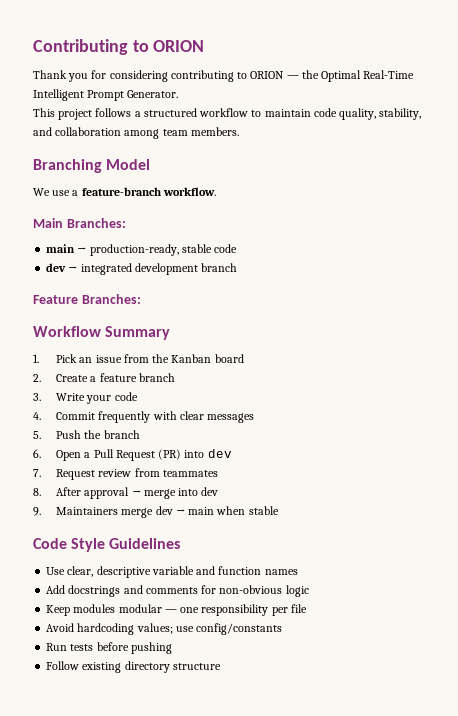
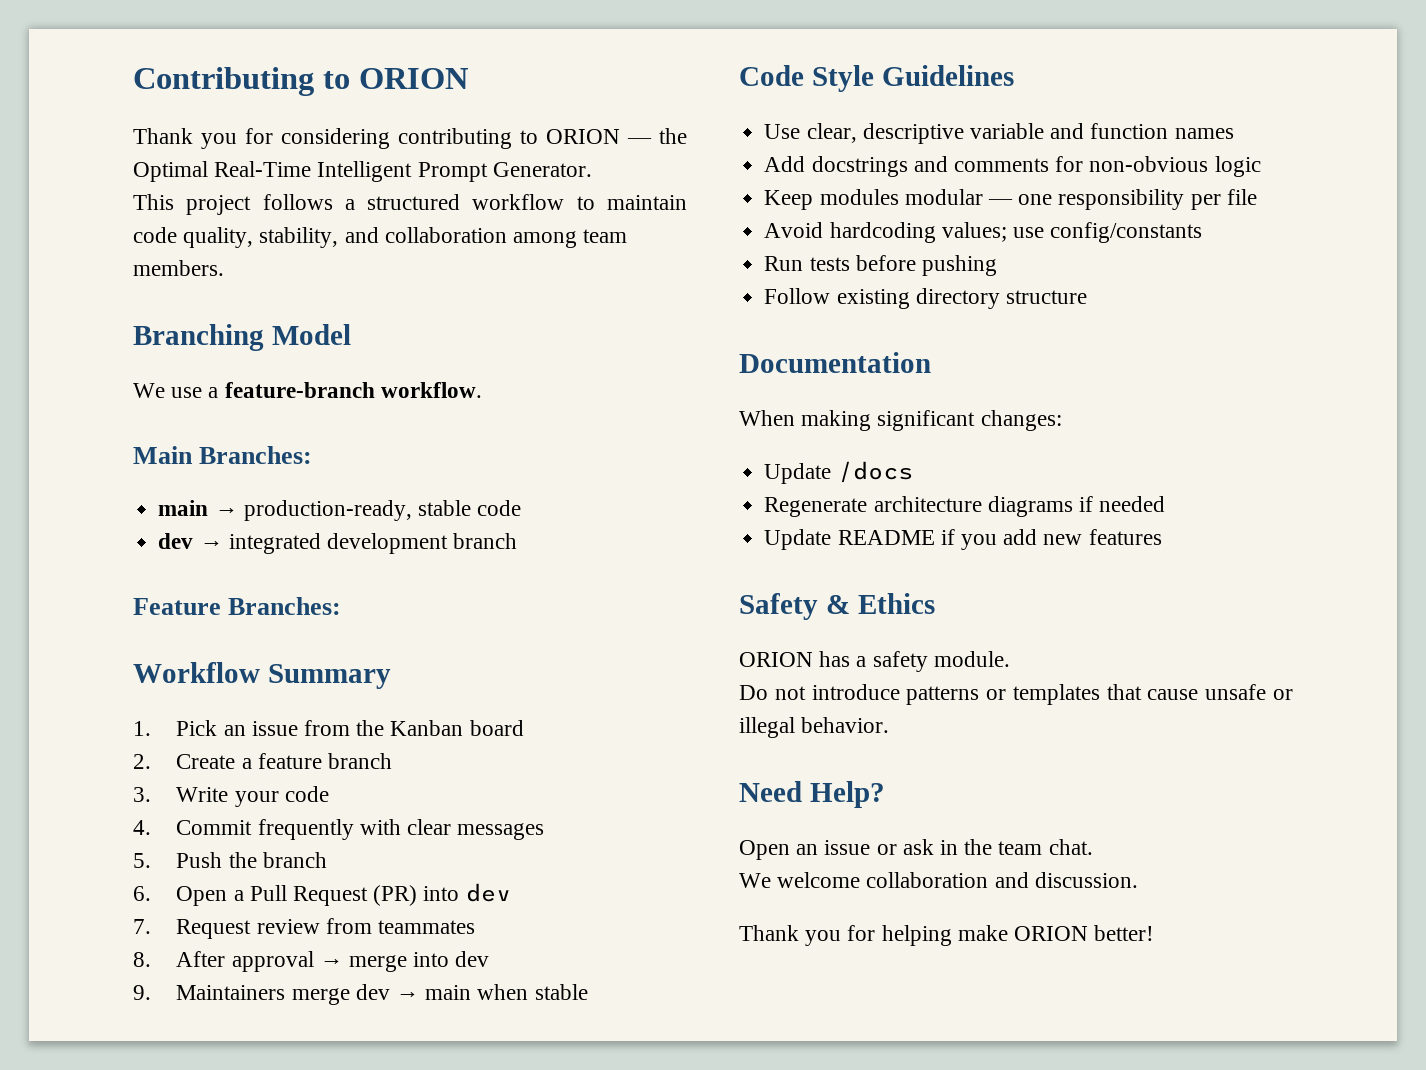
(221, 666) none -> [739,352,931,373] [739,410,1062,431] [764,461,913,484] [764,496,1166,517] [764,529,1162,550] [739,593,935,620] [739,651,1010,672] [739,684,1293,705] [739,717,890,738] [739,781,885,808] [739,839,1093,860] [739,872,1138,888] [739,925,1155,946] // Documentation // When making significant changes: // Update /docs // Regenerate architecture diagrams if needed // Update README if you add new features // Safety & Ethics // ORION has a safety module. // Do not introduce patterns or templates that cause unsafe or illegal behavior. // Need Help? // Open an issue or ask in the team chat. // We welcome collaboration and discussion. // Thank you for helping make ORION better!

